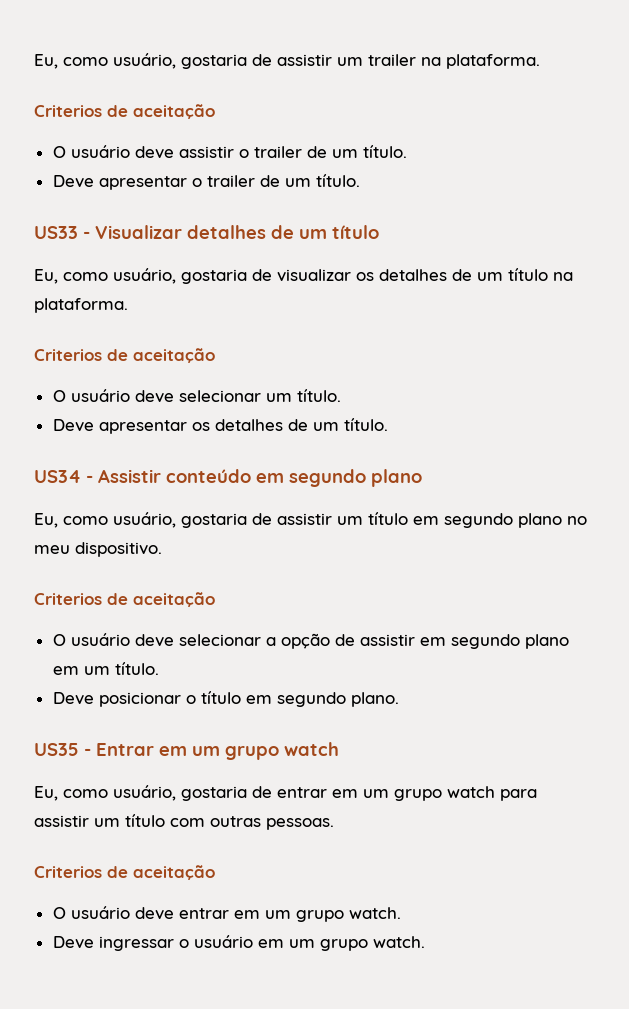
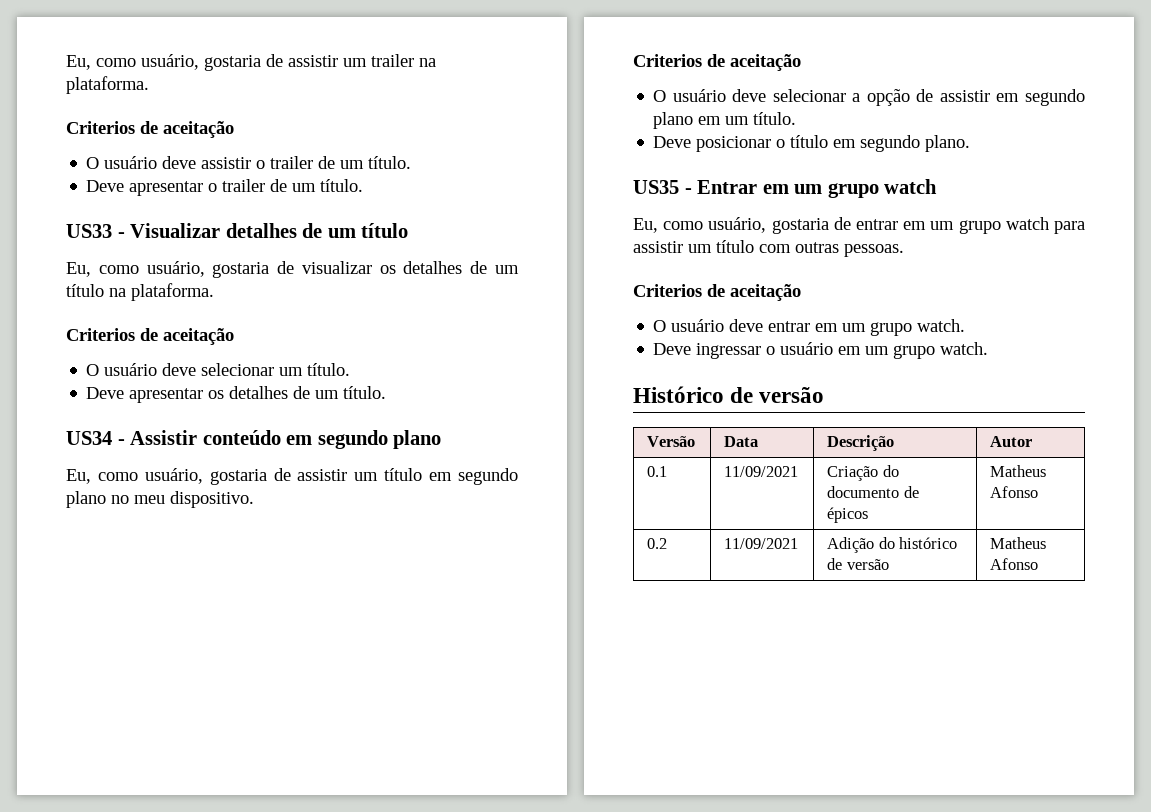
(425, 942) none -> [633,386,825,403] [647,436,696,447] [724,436,759,447] [827,435,895,451] [990,436,1033,447] [647,466,668,477] [724,466,799,477] [827,465,899,481] [827,486,919,498] [827,507,869,523] [990,465,1047,477] [990,486,1039,498] [647,538,668,549] [724,538,799,549] [827,537,958,553] [827,558,889,570] [990,537,1047,549] [990,558,1039,570] // Histórico de versão // Versão | Data | Descrição | Autor // 0.1 | 11/09/2021 | Criação do documento de épicos | Matheus Afonso // 0.2 | 11/09/2021 | Adição do histórico de versão | Matheus Afonso

